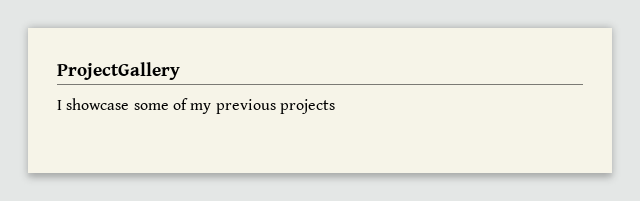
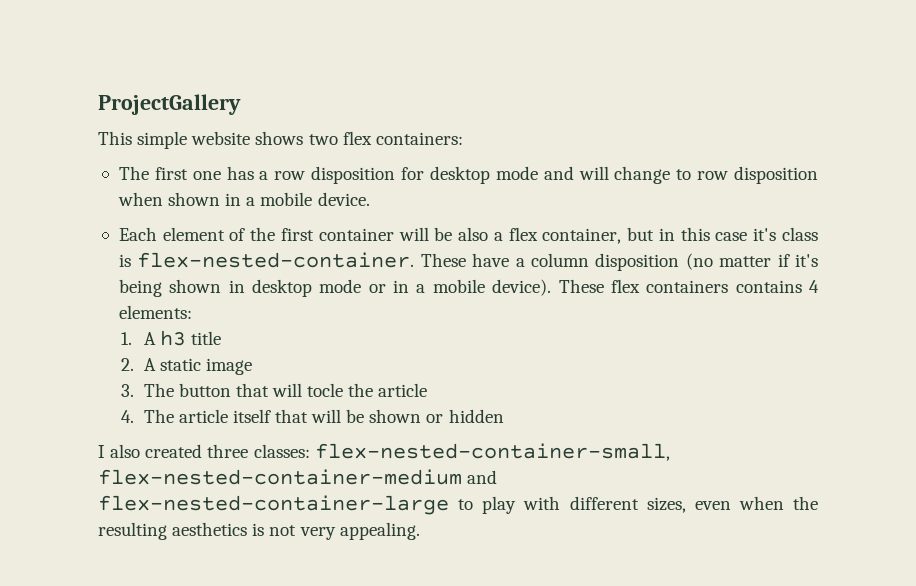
[57,98,335,114] I showcase some of my previous projects -> [98,131,463,149] [118,166,818,184] [117,192,370,206] [118,227,818,244] [118,252,818,271] [118,279,819,297] [118,305,192,319] [120,330,221,346] [120,358,252,375] [120,383,428,397] [120,409,504,423] [98,443,670,461] [98,469,498,485] [98,495,818,515] [98,522,420,540] This simple website shows two flex containers: // The first one has a row disposition for desktop mode and will change to row disposition when shown in a mobile device. // Each element of the first container will be also a flex container, but in this case it's class is flex-nested-container. These have a column disposition (no matter if it's being shown in desktop mode or in a mobile device). These flex containers contains 4 elements: // 1. A h3 title // 2. A static image // 3. The button that will tocle the article // 4. The article itself that will be shown or hidden // I also created three classes: flex-nested-container-small, flex-nested-container-medium and flex-nested-container-large to play with different sizes, even when the resulting aesthetics is not very appealing.

